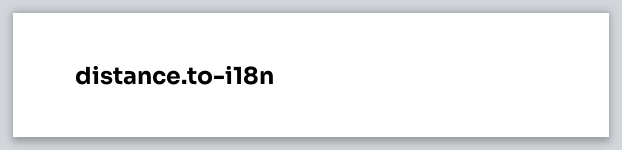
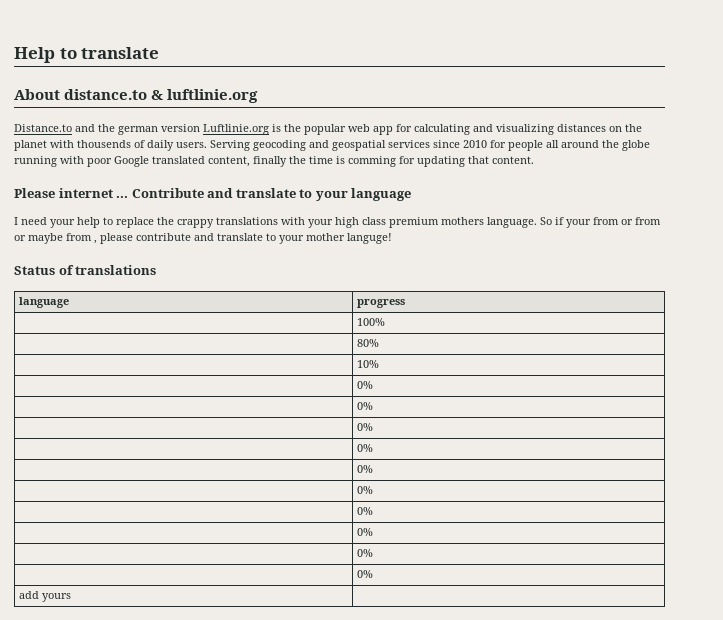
[75,65,274,85] distance.to-i18n -> [14,47,160,63] [14,89,259,103] [14,124,642,135] [14,140,650,151] [14,156,534,167] [14,188,412,201] [14,217,661,228] [14,233,392,244] [14,265,157,275] [18,297,69,308] [356,299,405,308] [356,318,385,326] [356,339,379,347] [356,360,379,368] [356,381,373,389] [356,402,373,410] [356,423,373,431] [356,444,373,452] [356,465,373,473] [356,486,373,494] [356,507,373,515] [356,528,373,536] [356,549,373,557] [356,570,373,578] [18,591,71,602] Help to translate // About distance.to & luftlinie.org // Distance.to and the german version Luftlinie.org is the popular web app for calculating and visualizing distances on the planet with thousends of daily users. Serving geocoding and geospatial services since 2010 for people all around the globe running with poor Google translated content, finally the time is comming for updating that content. // Please internet ... Contribute and translate to your language // I need your help to replace the crappy translations with your high class premium mothers language. So if your from or from or maybe from , please contribute and translate to your mother languge! // Status of translations // language | progress // | 100% // | 80% // | 10% // | 0% // | 0% // | 0% // | 0% // | 0% // | 0% // | 0% // | 0% // | 0% // | 0% // add yours |

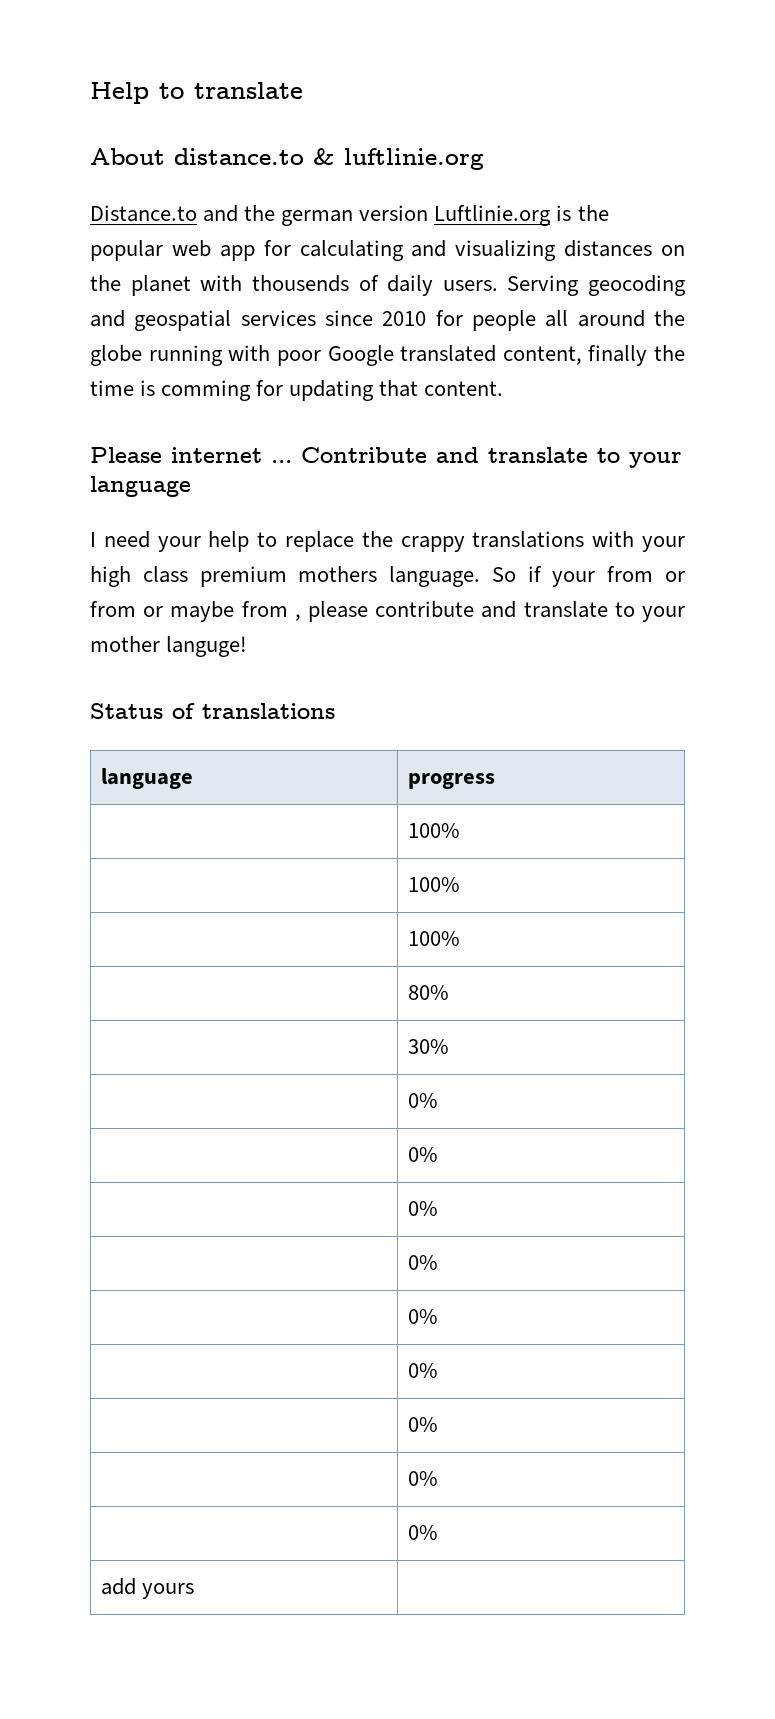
(385, 322) none -> [407,877,460,892] [407,931,460,946] // | 100% // | 100%
[356,360,379,368] [356,381,373,389] 10% // | 0% -> [407,1039,449,1054] 30%

